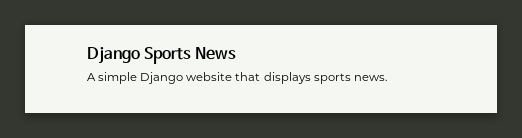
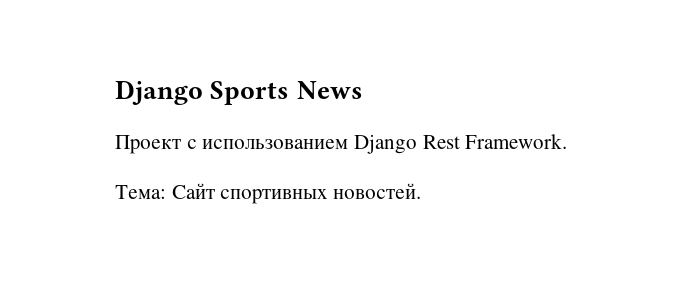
[87,72,387,84] A simple Django website that displays sports news. -> [115,134,568,154] [115,183,422,204] Проект с использованием Django Rest Framework. // Тема: Сайт спортивных новостей.

